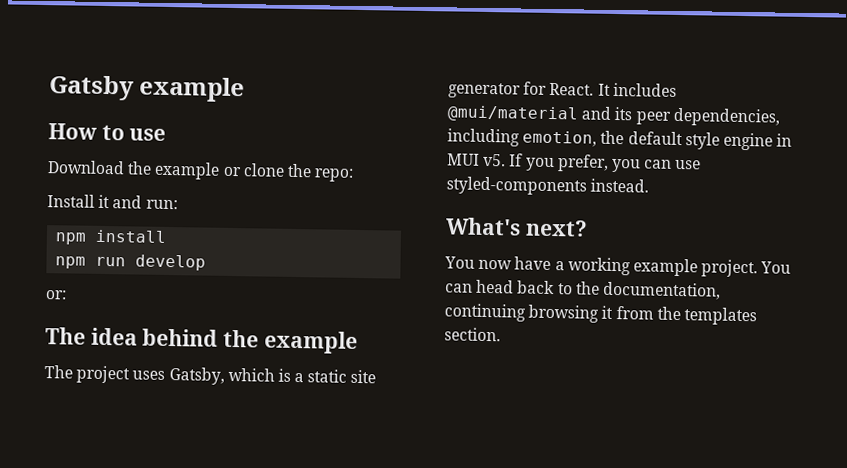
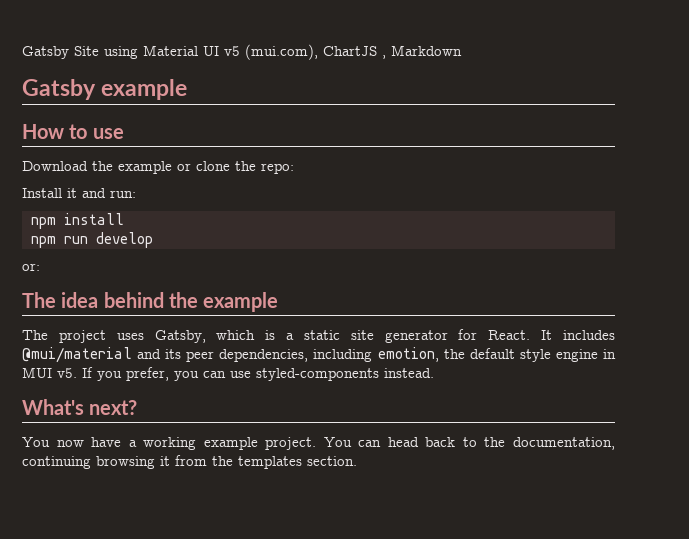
[49,75,134,101] Gatsby -> [22,44,462,60] [22,79,96,100] Gatsby Site using Material UI v5 (mui.com), ChartJS , Markdown // Gatsby

